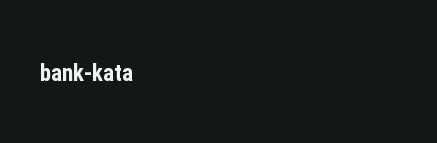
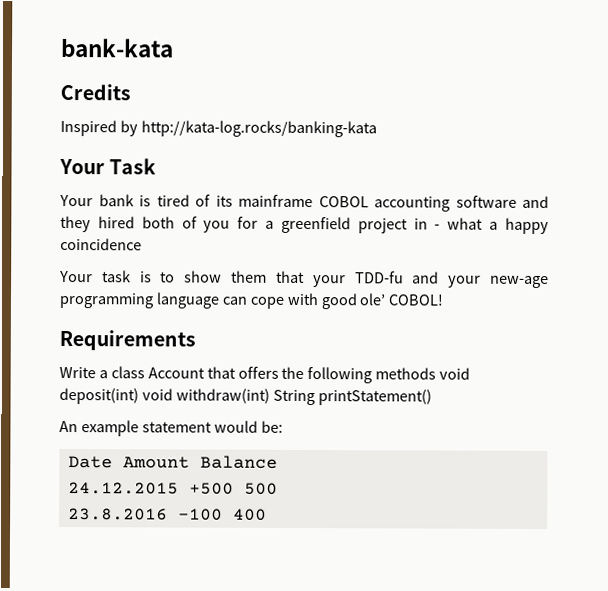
(133, 72) none -> [60,83,131,101] [60,119,377,138] [59,158,157,175] [59,194,549,212] [60,215,550,235] [60,237,142,251] [59,270,549,289] [59,292,445,310] [59,329,196,351] [59,366,471,384] [59,387,432,406] [59,420,283,437] [67,455,278,469] [67,482,278,495] [67,508,267,521] // Credits // Inspired by http://kata-log.rocks/banking-kata // Your Task // Your bank is tired of its mainframe COBOL accounting software and they hired both of you for a greenfield project in - what a happy coincidence // Your task is to show them that your TDD-fu and your new-age programming language can cope with good ole’ COBOL! // Requirements // Write a class Account that offers the following methods void deposit(int) void withdraw(int) String printStatement() // An example statement would be: // Date Amount Balance // 24.12.2015 +500 500 // 23.8.2016 -100 400

